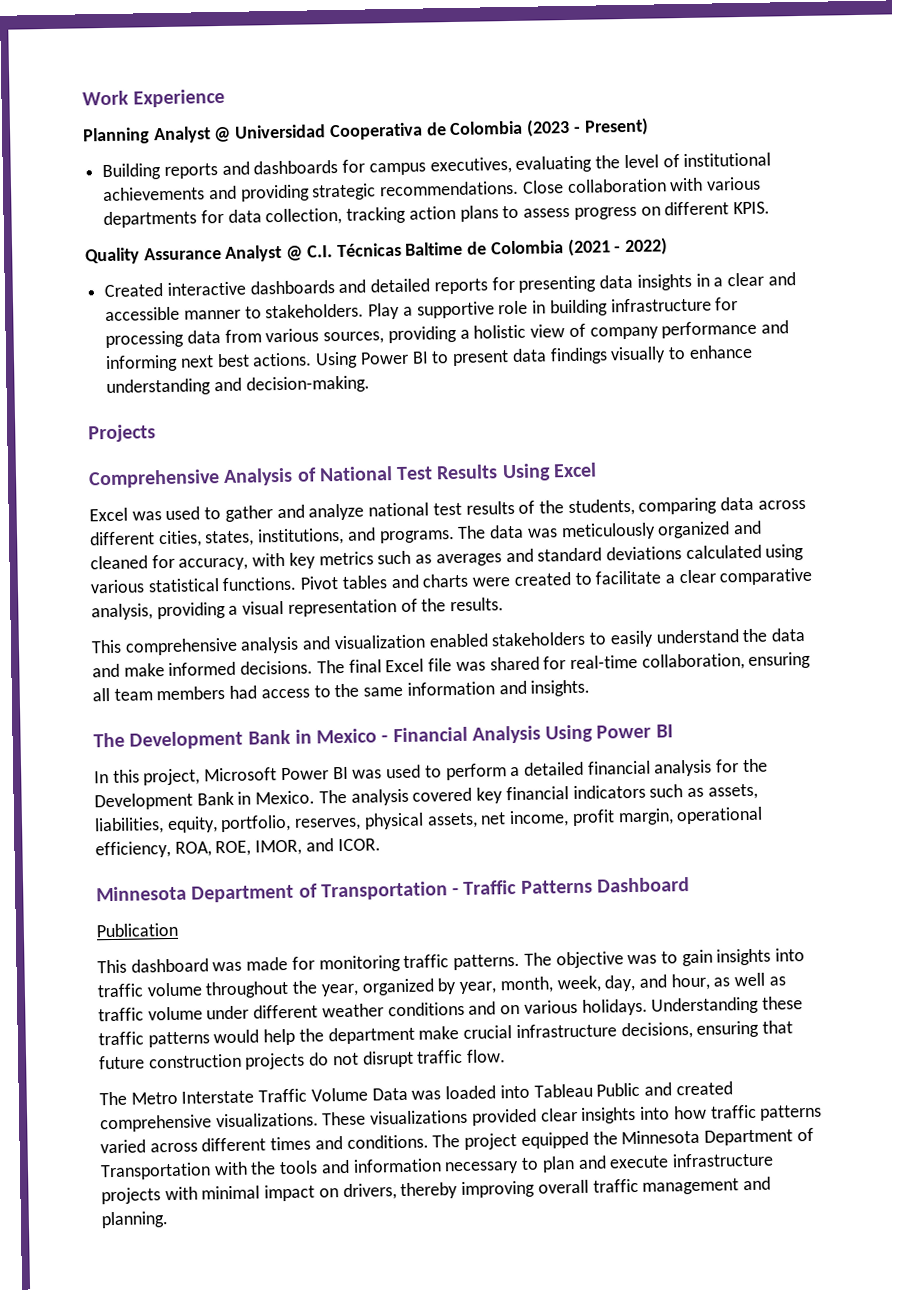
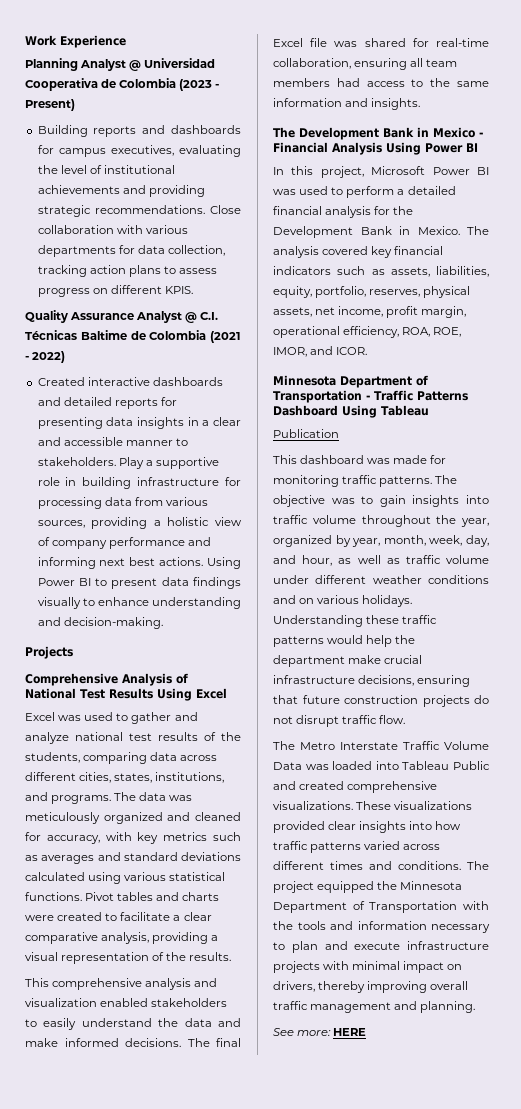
(690, 885) none -> [342,405,429,418] Using Tableau
(169, 1220) none -> [273,1028,367,1036] // See more: HERE

